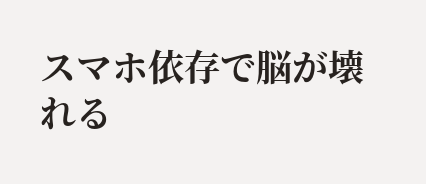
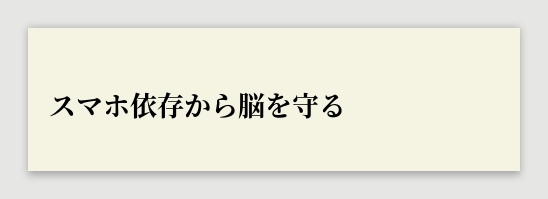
[220,49,364,85] [40,97,76,130] で脳が壊れ -> [184,92,319,119] から脳を守

